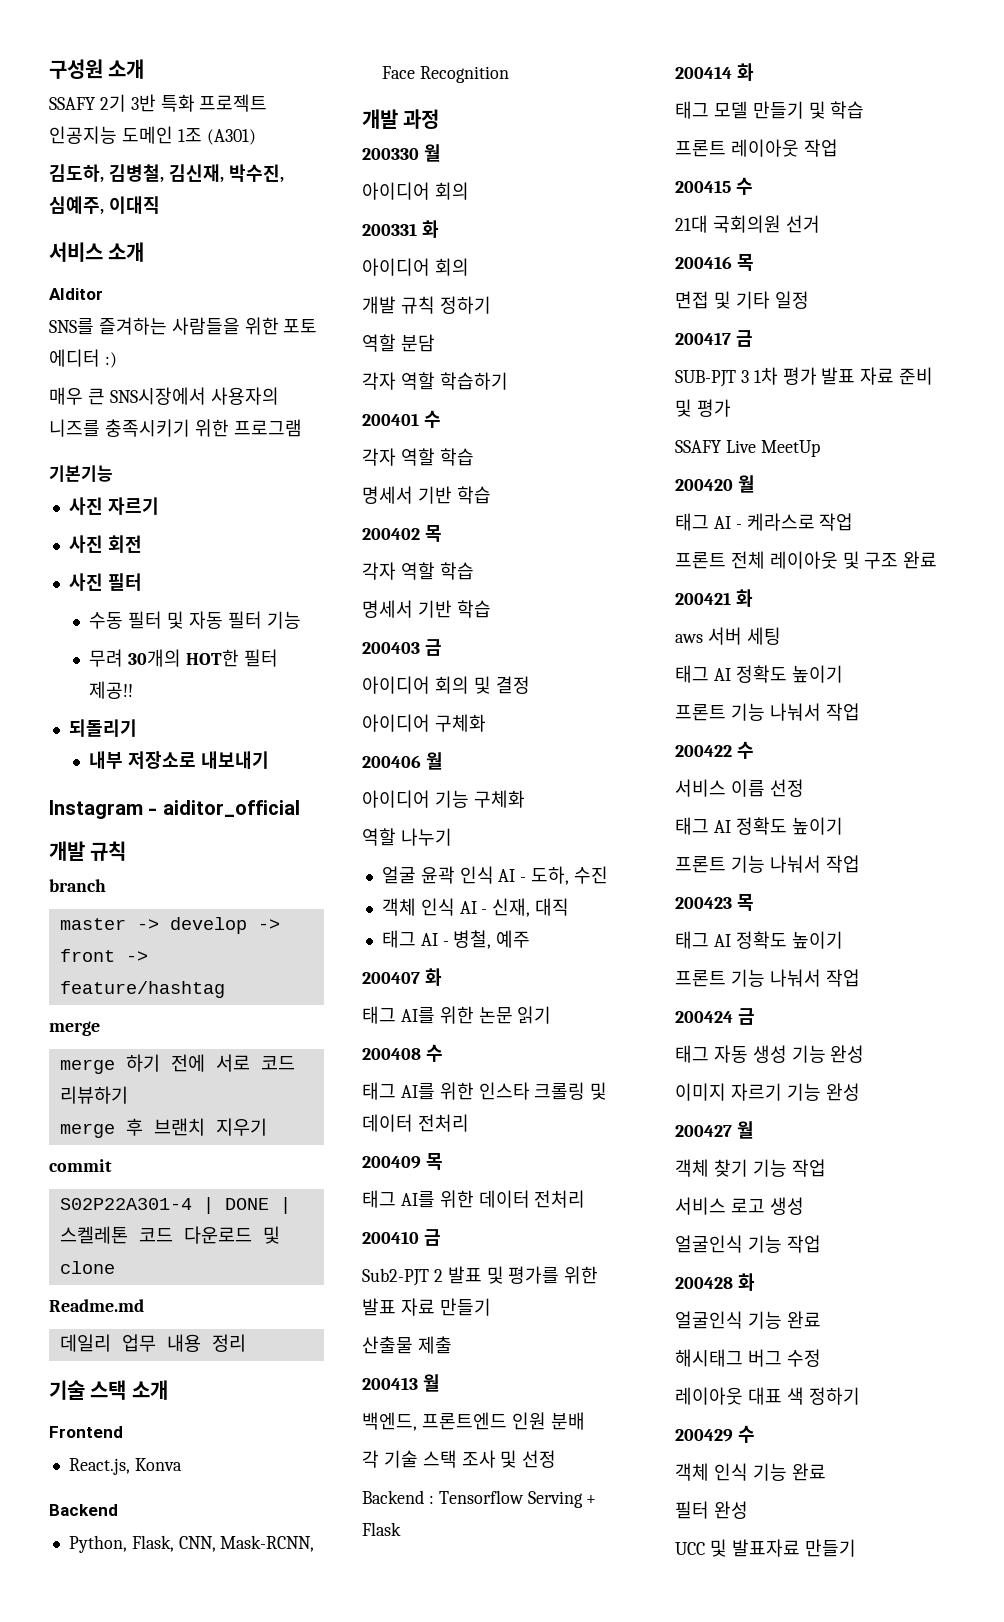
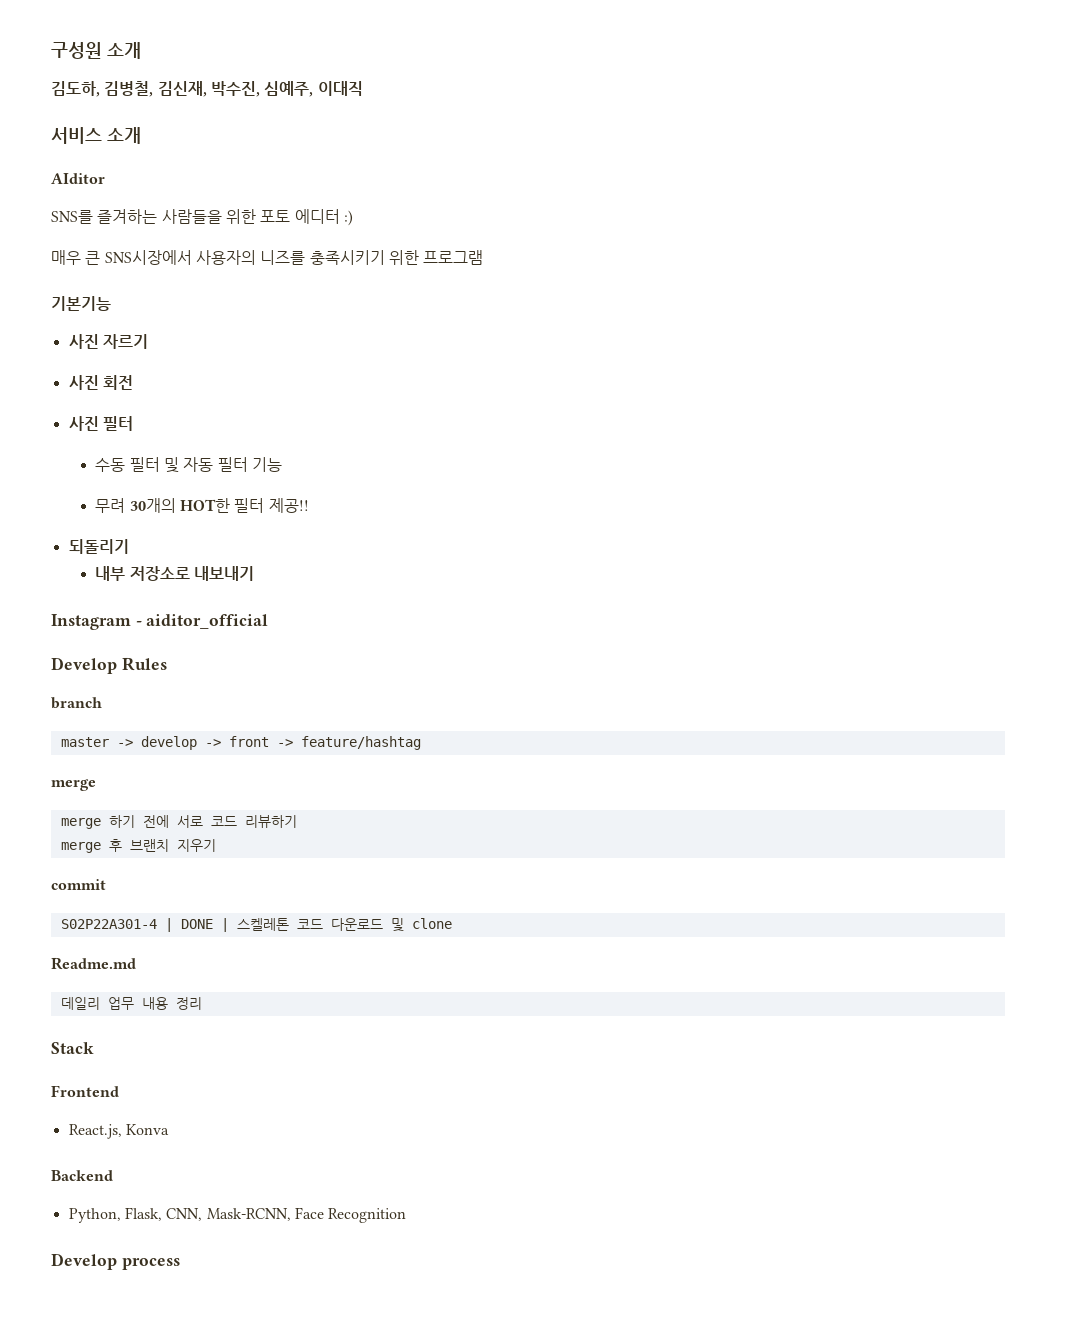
[49,94,268,112] [49,126,256,145] // SSAFY 2기 3반 특화 프로젝트 인공지능 도메인 1조 (A301) -> (141, 50) none
[49,841,127,861] 개발 규칙 -> [51,657,167,674] Develop Rules
[49,1380,168,1400] 기술 스택 소개 -> [51,1042,94,1054] Stack
[362,109,440,129] [362,144,441,162] [362,182,469,200] [362,220,439,238] [362,258,469,276] [362,296,491,314] [362,334,435,352] [362,372,508,390] [362,410,441,428] [362,448,474,466] [362,486,491,504] [362,525,442,542] [362,562,474,580] [362,600,491,618] [362,639,442,656] [362,676,530,694] [362,714,486,732] [362,752,443,770] [362,790,525,808] [362,828,452,846] [381,866,608,885] [381,898,570,917] [381,930,531,949] [362,968,442,986] [362,1006,552,1024] [362,1044,443,1062] [362,1082,608,1100] [362,1114,469,1132] [362,1153,443,1170] [362,1190,586,1208] [362,1229,441,1246] [362,1266,599,1286] [362,1298,491,1316] [362,1336,452,1354] [362,1374,440,1392] [362,1412,585,1431] [362,1450,557,1468] [362,1490,597,1508] [362,1522,401,1536] [675,63,754,81] [675,101,865,119] [675,139,838,157] [675,177,753,195] [675,215,820,233] [675,254,754,271] [675,291,809,309] [675,330,753,347] [675,367,934,387] [675,399,731,417] [675,440,820,457] [675,475,755,493] [675,513,854,531] [675,551,938,569] [675,589,753,607] [675,627,781,645] [675,665,843,683] [675,703,860,721] [675,741,754,759] [675,779,804,797] [675,817,843,835] [675,855,860,873] [675,894,754,911] [675,931,843,949] [675,969,860,987] [675,1008,755,1025] [675,1045,865,1063] [675,1083,860,1101] [675,1121,754,1139] [675,1159,826,1177] [675,1197,804,1215] [675,1235,821,1253] [675,1273,755,1291] [675,1311,821,1329] [675,1349,821,1367] [675,1387,860,1405] [675,1425,755,1443] [675,1463,826,1481] [675,1501,748,1519] [675,1539,856,1557] 개발 과정 // 200330 월 // 아이디어 회의 // 200331 화 // 아이디어 회의 // 개발 규칙 정하기 // 역할 분담 // 각자 역할 학습하기 // 200401 수 // 각자 역할 학습 // 명세서 기반 학습 // 200402 목 // 각자 역할 학습 // 명세서 기반 학습 // 200403 금 // 아이디어 회의 및 결정 // 아이디어 구체화 // 200406 월 // 아이디어 기능 구체화 // 역할 나누기 // 얼굴 윤곽 인식 AI - 도하, 수진 // 객체 인식 AI - 신재, 대직 // 태그 AI - 병철, 예주 // 200407 화 // 태그 AI를 위한 논문 읽기 // 200408 수 // 태그 AI를 위한 인스타 크롤링 및 데이터 전처리 // 200409 목 // 태그 AI를 위한 데이터 전처리 // 200410 금 // Sub2-PJT 2 발표 및 평가를 위한 발표 자료 만들기 // 산출물 제출 // 200413 월 // 백엔드, 프론트엔드 인원 분배 // 각 기술 스택 조사 및 선정 // Backend : Tensorflow Serving + Flask // 200414 화 // 태그 모델 만들기 및 학습 // 프론트 레이아웃 작업 // 200415 수 // 21대 국회의원 선거 // 200416 목 // 면접 및 기타 일정 // 200417 금 // SUB-PJT 3 1차 평가 발표 자료 준비 및 평가 // SSAFY Live MeetUp // 200420 월 // 태그 AI - 케라스로 작업 // 프론트 전체 레이아웃 및 구조 완료 // 200421 화 // aws 서버 세팅 // 태그 AI 정확도 높이기 // 프론트 기능 나눠서 작업 // 200422 수 // 서비스 이름 선정 // 태그 AI 정확도 높이기 // 프론트 기능 나눠서 작업 // 200423 목 // 태그 AI 정확도 높이기 // 프론트 기능 나눠서 작업 // 200424 금 // 태그 자동 생성 기능 완성 // 이미지 자르기 기능 완성 // 200427 월 // 객체 찾기 기능 작업 // 서비스 로고 생성 // 얼굴인식 기능 작업 // 200428 화 // 얼굴인식 기능 완료 // 해시태그 버그 수정 // 레이아웃 대표 색 정하기 // 200429 수 // 객체 인식 기능 완료 // 필터 완성 // UCC 및 발표자료 만들기 -> [51,1253,180,1270] Develop process

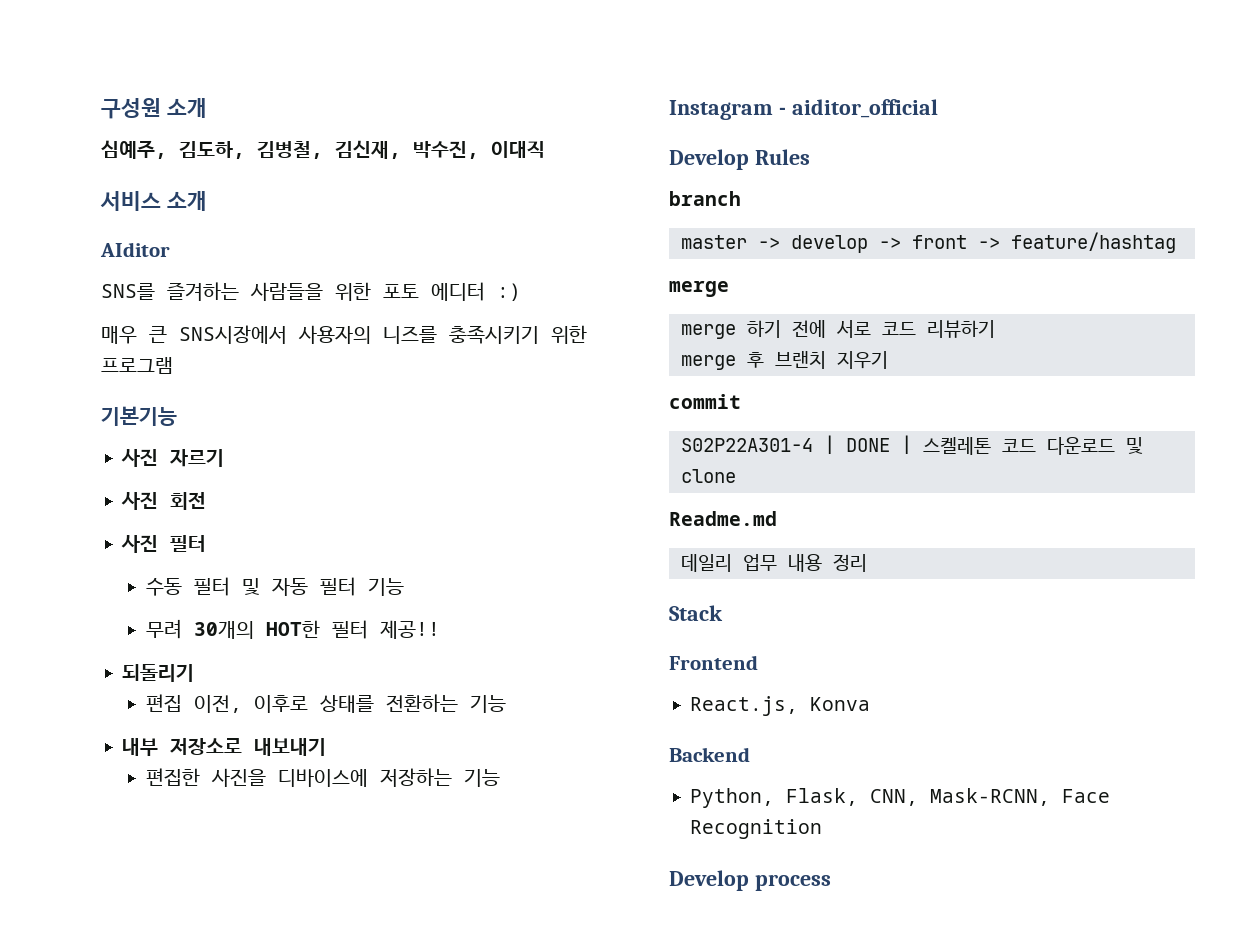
(141, 50) none -> [101,140,167,159] 심예주,
[264,81,314,97] 심예주, -> (479, 150) none
[95,566,254,581] 내부 저장소로 내보내기 -> [145,694,506,713] [122,738,327,756] [145,768,500,787] 편집 이전, 이후로 상태를 전환하는 기능 // 내부 저장소로 내보내기 // 편집한 사진을 디바이스에 저장하는 기능

